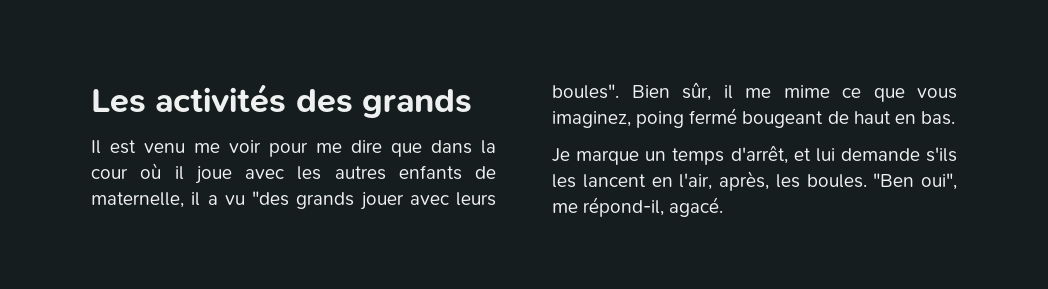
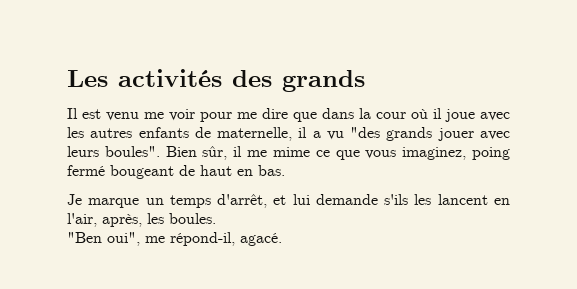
(867, 181) none -> (216, 218) //

